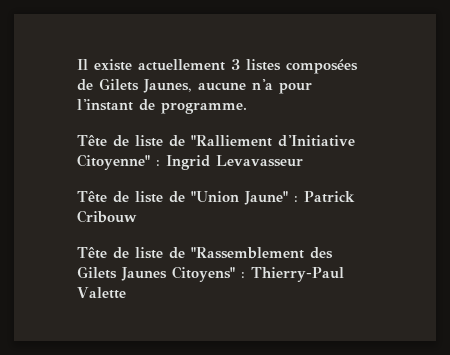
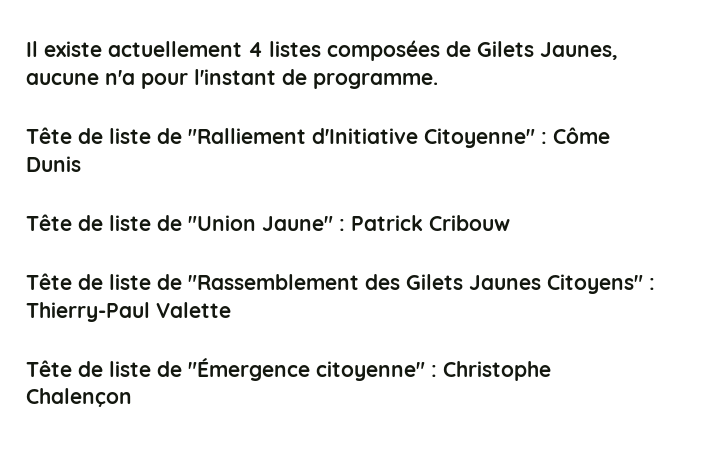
[231,59,240,70] 3 -> [248,42,263,57] 4
[166,155,303,170] Ingrid Levavasseur -> [553,127,610,144] [26,156,81,172] Côme Dunis
(126, 293) none -> [26,358,551,381] [26,388,132,407] // Tête de liste de "Émergence citoyenne" : Christophe Chalençon

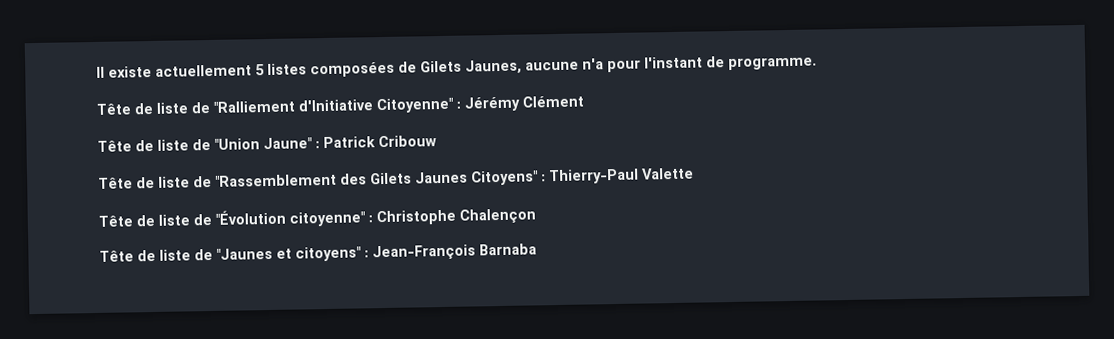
[248,42,263,57] 4 -> [255,64,265,76] 5
[553,127,610,144] [26,156,81,172] Côme Dunis -> [464,95,584,112] Jérémy Clément
[188,358,310,381] "Émergence -> [215,209,286,225] "Évolution
(132, 397) none -> [99,243,537,262] // Tête de liste de "Jaunes et citoyens" : Jean-François Barnaba

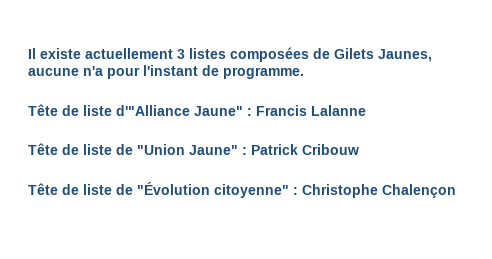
[255,64,265,76] 5 -> [177,49,185,59] 3
[191,95,584,114] de "Ralliement d'Initiative Citoyenne" : Jérémy Clément -> [116,105,366,116] d'"Alliance Jaune" : Francis Lalanne
[98,167,694,189] // Tête de liste de "Rassemblement des Gilets Jaunes Citoyens" : Thierry-Paul Valette -> (359, 149) none
[99,243,537,262] // Tête de liste de "Jaunes et citoyens" : Jean-François Barnaba -> (456, 191) none

